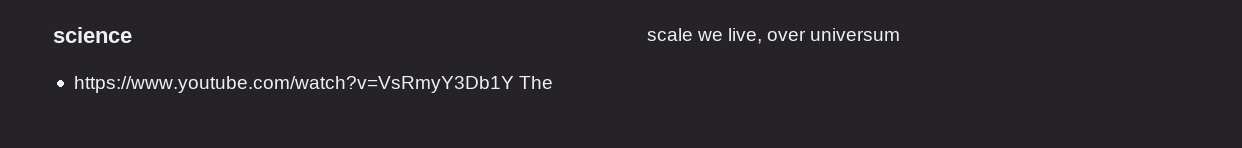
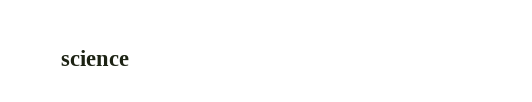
[73,76,554,93] [646,28,901,44] // https://www.youtube.com/watch?v=VsRmyY3Db1Y The scale we live, over universum -> (129, 58) none

